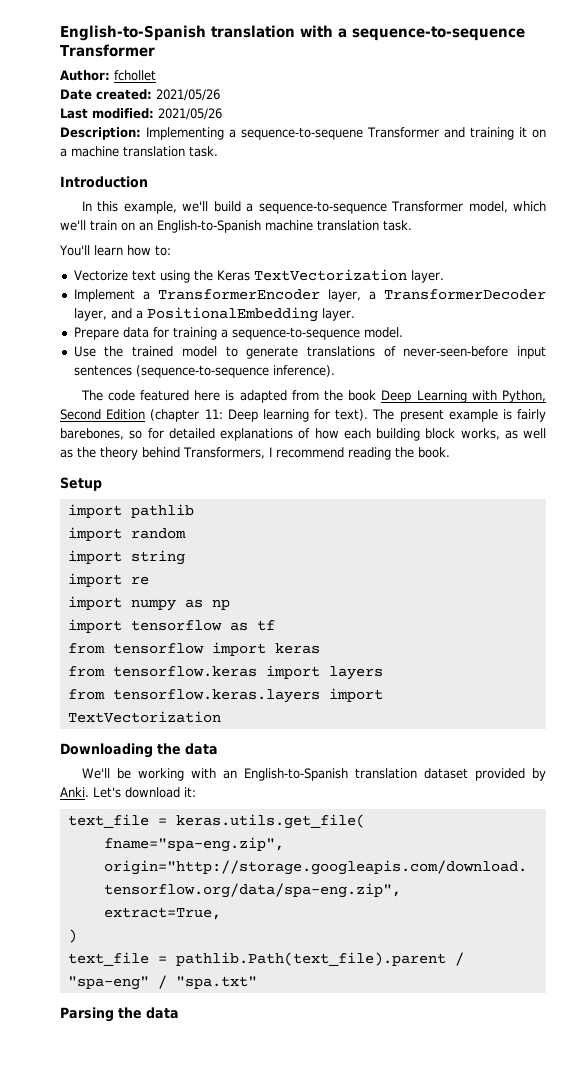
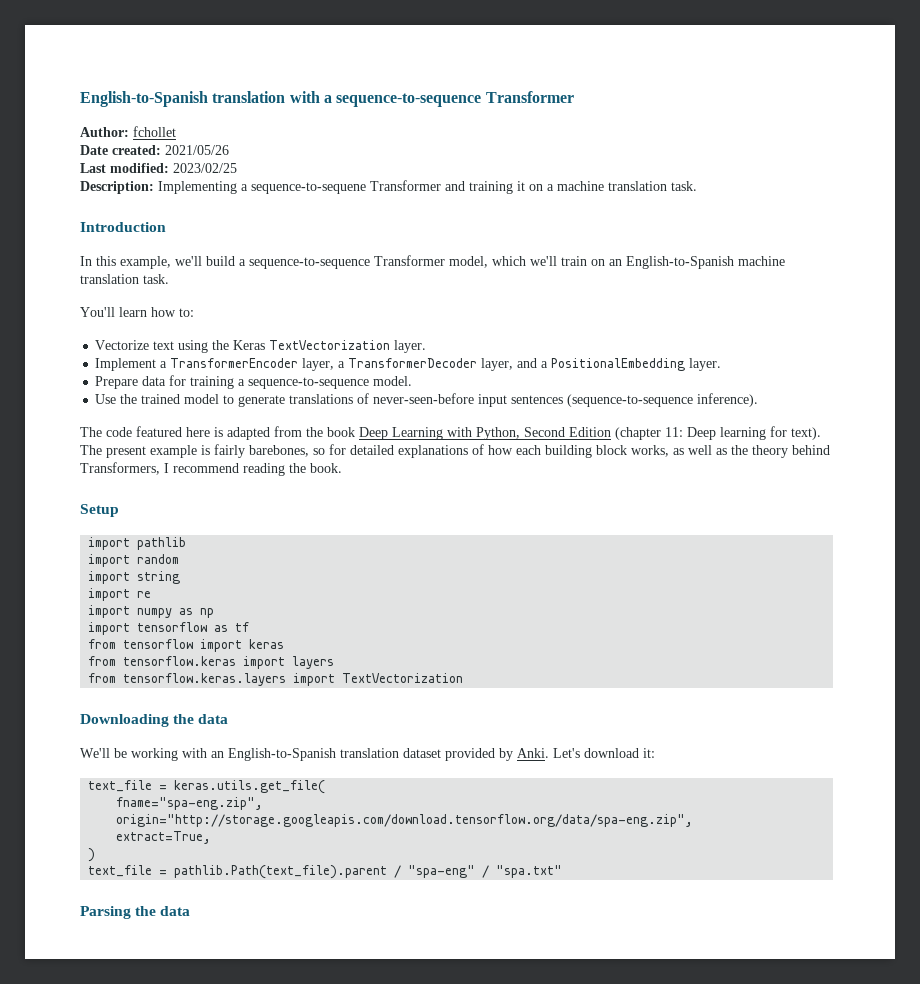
[158,108,222,120] 2021/05/26 -> [173,163,237,173] 2023/02/25

